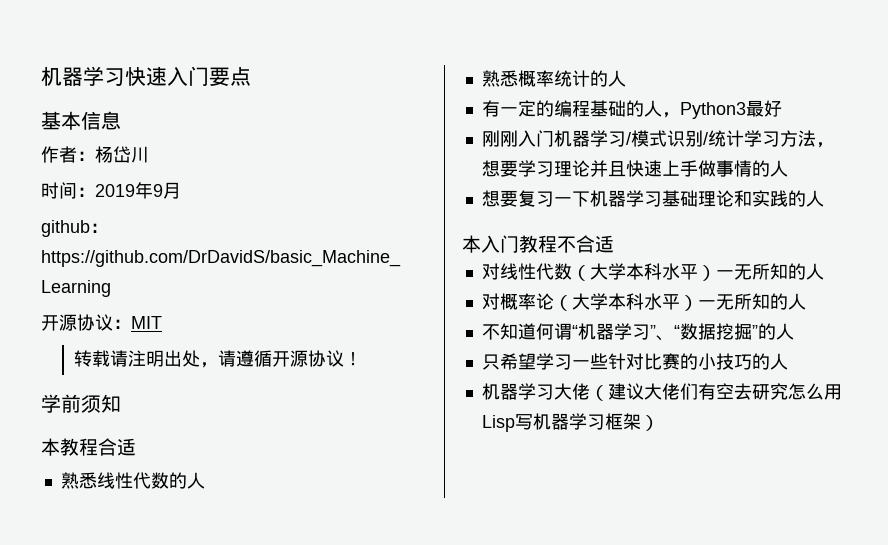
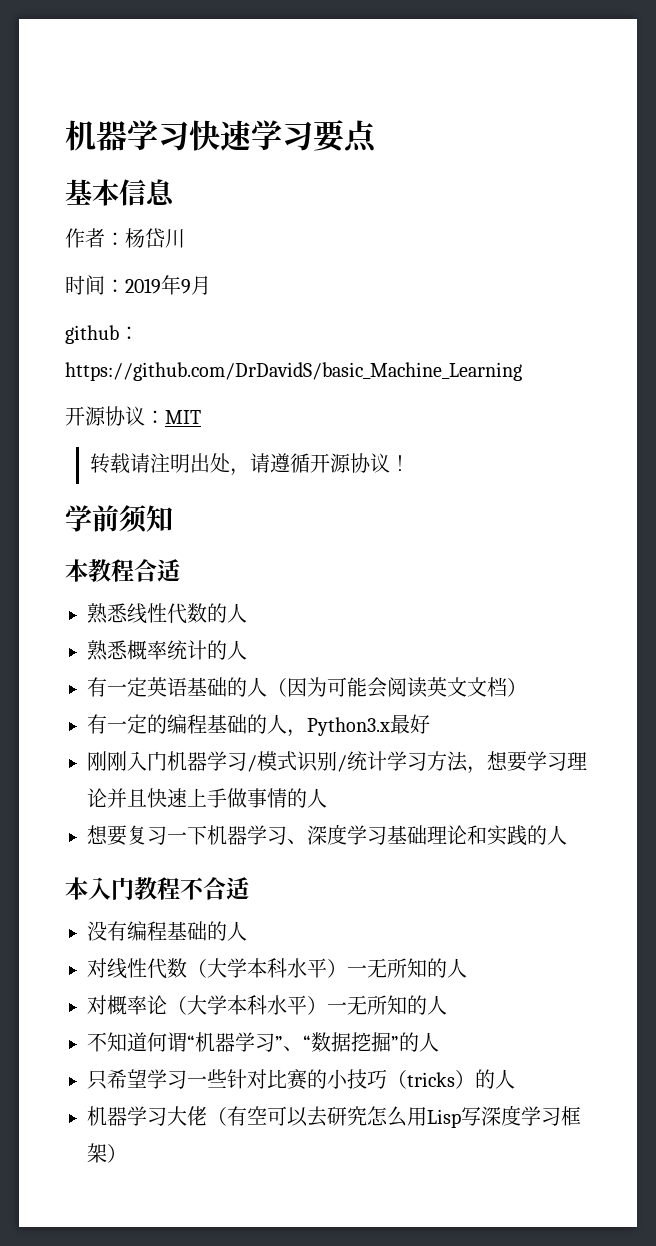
[167,66,209,86] 入门 -> [251,120,313,151] 学习
(626, 78) none -> [87,677,527,698] // 有一定英语基础的人（因为可能会阅读英文文档）
[679,102,746,119] Python3 -> [307,717,390,736] Python3.x
(662, 199) none -> [287,824,387,845] 、深度学习
(614, 244) none -> [87,921,247,941] // 没有编程基础的人
(752, 362) none -> [387,1070,475,1089] （tricks）
[607,383,734,400] 建议大佬们有空 -> [227,1106,308,1127] 有空可以
[532,413,569,430] 机器 -> [481,1105,521,1126] 深度

